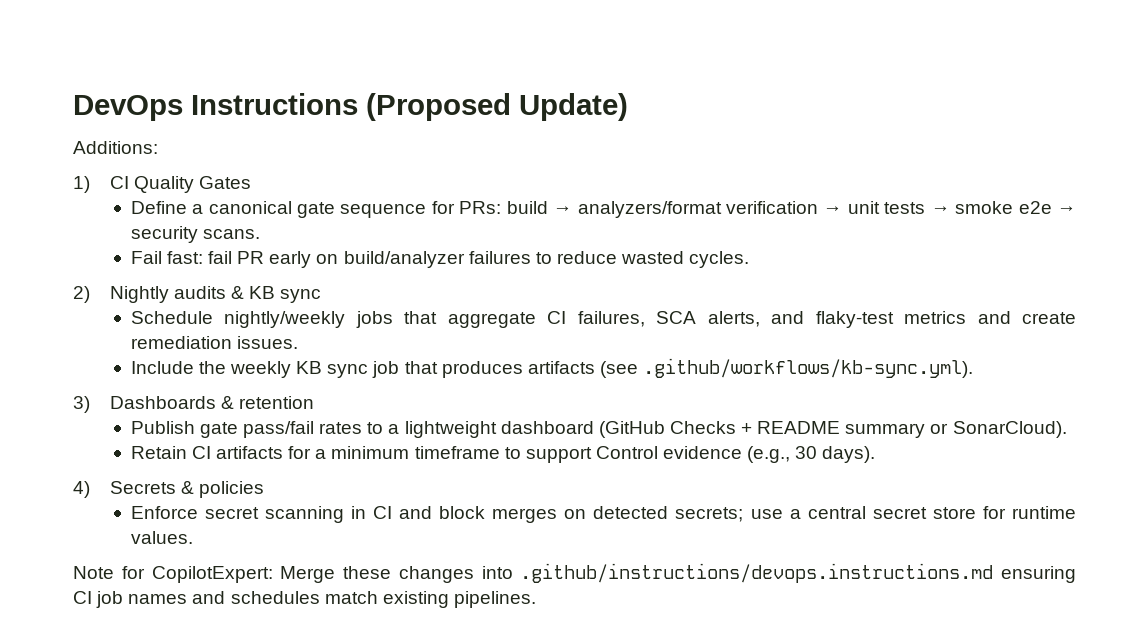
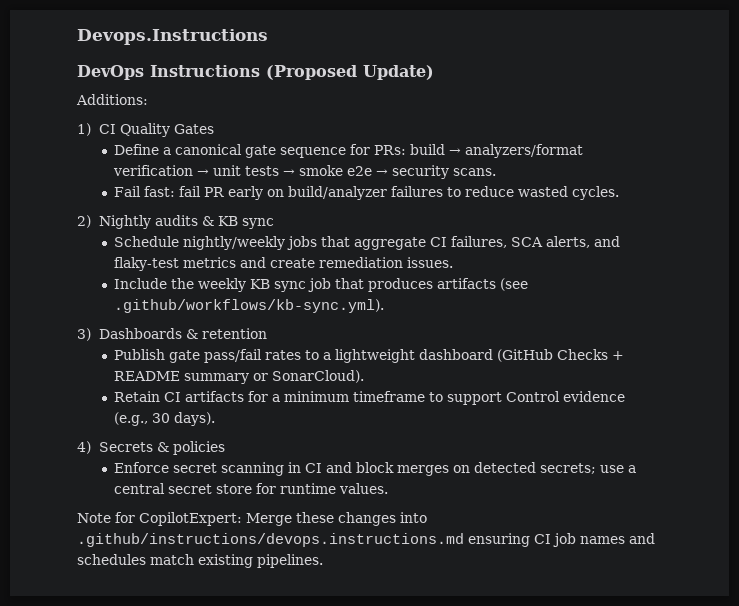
(73, 108) none -> [77,29,268,45] Devops.Instructions //

